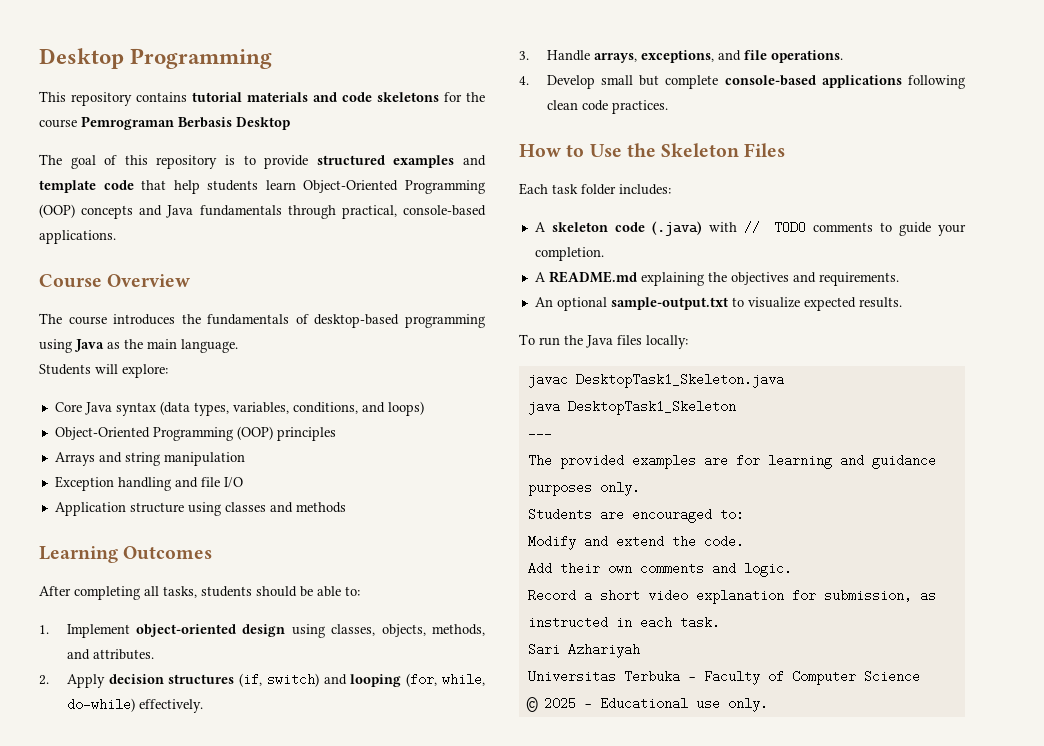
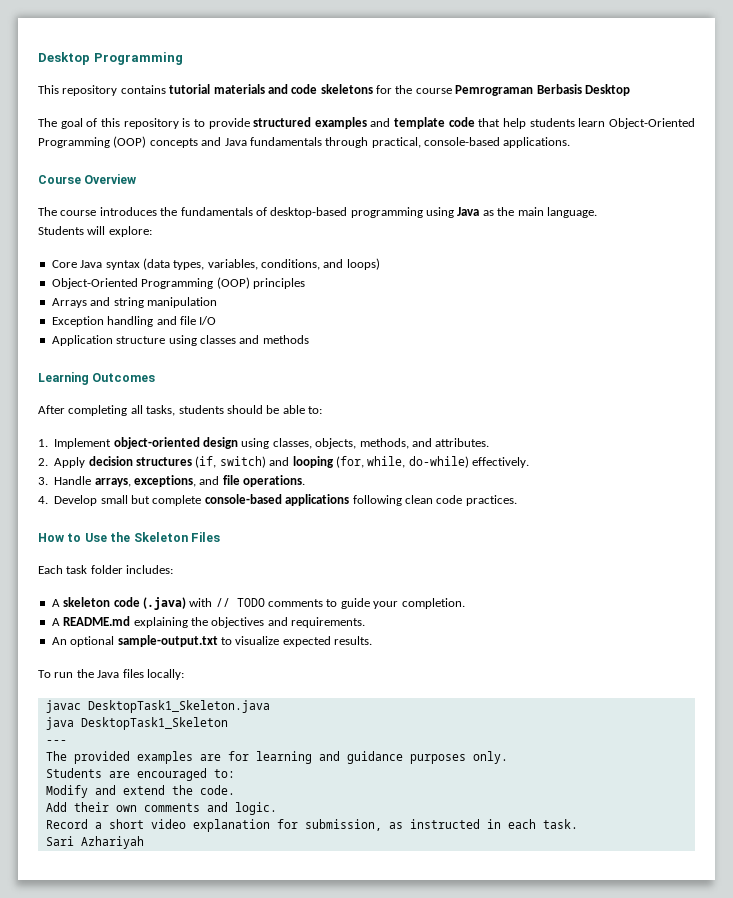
[527,670,920,685] [525,697,768,712] // Universitas Terbuka — Faculty of Computer Science // © 2025 — Educational use only. -> (144, 842) none

